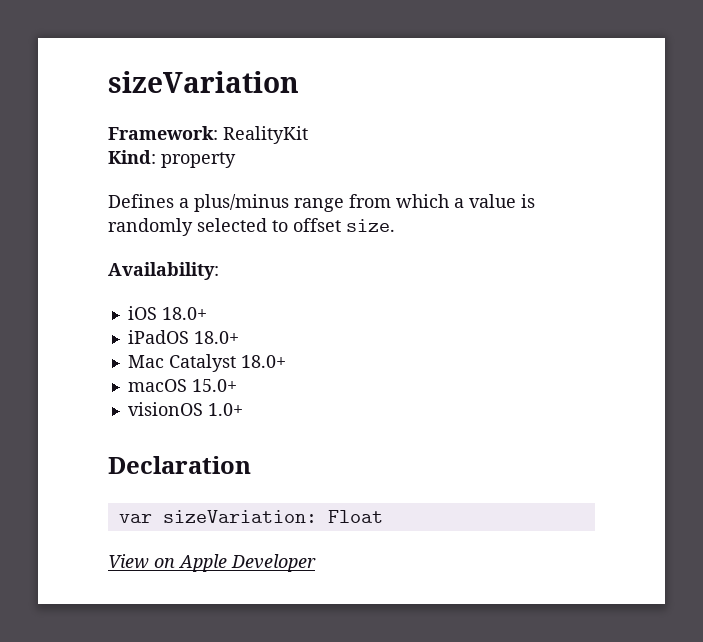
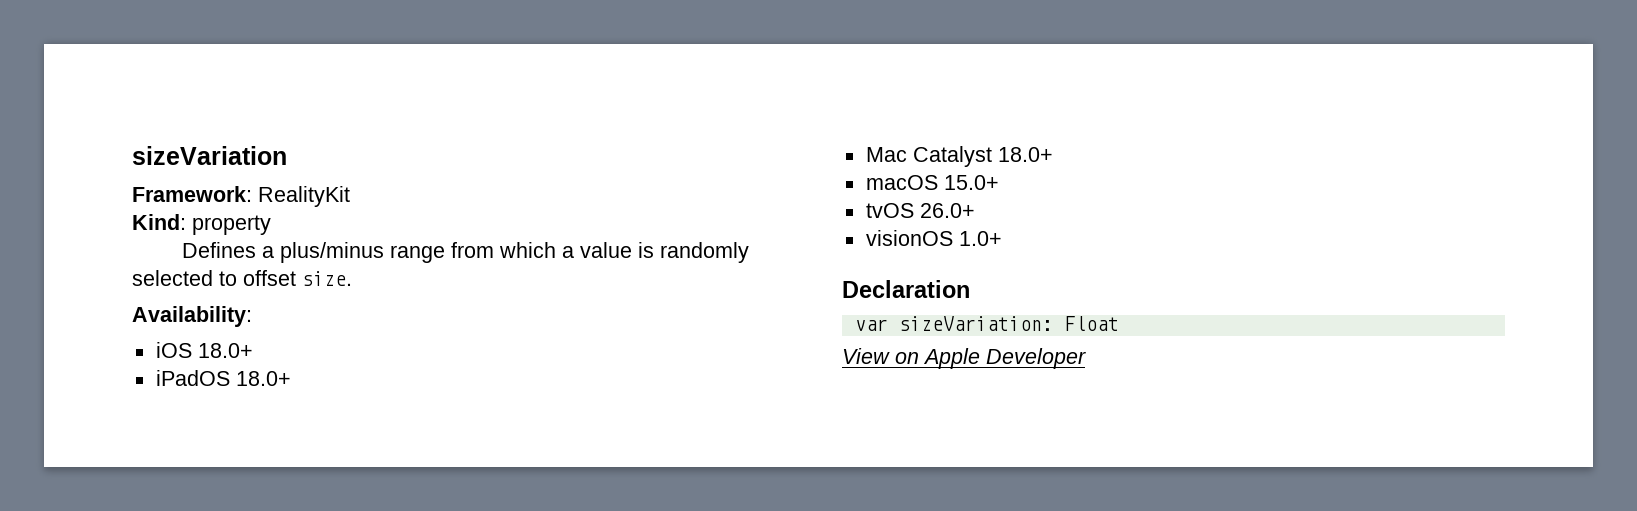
(237, 385) none -> [865,203,975,218] // tvOS 26.0+

